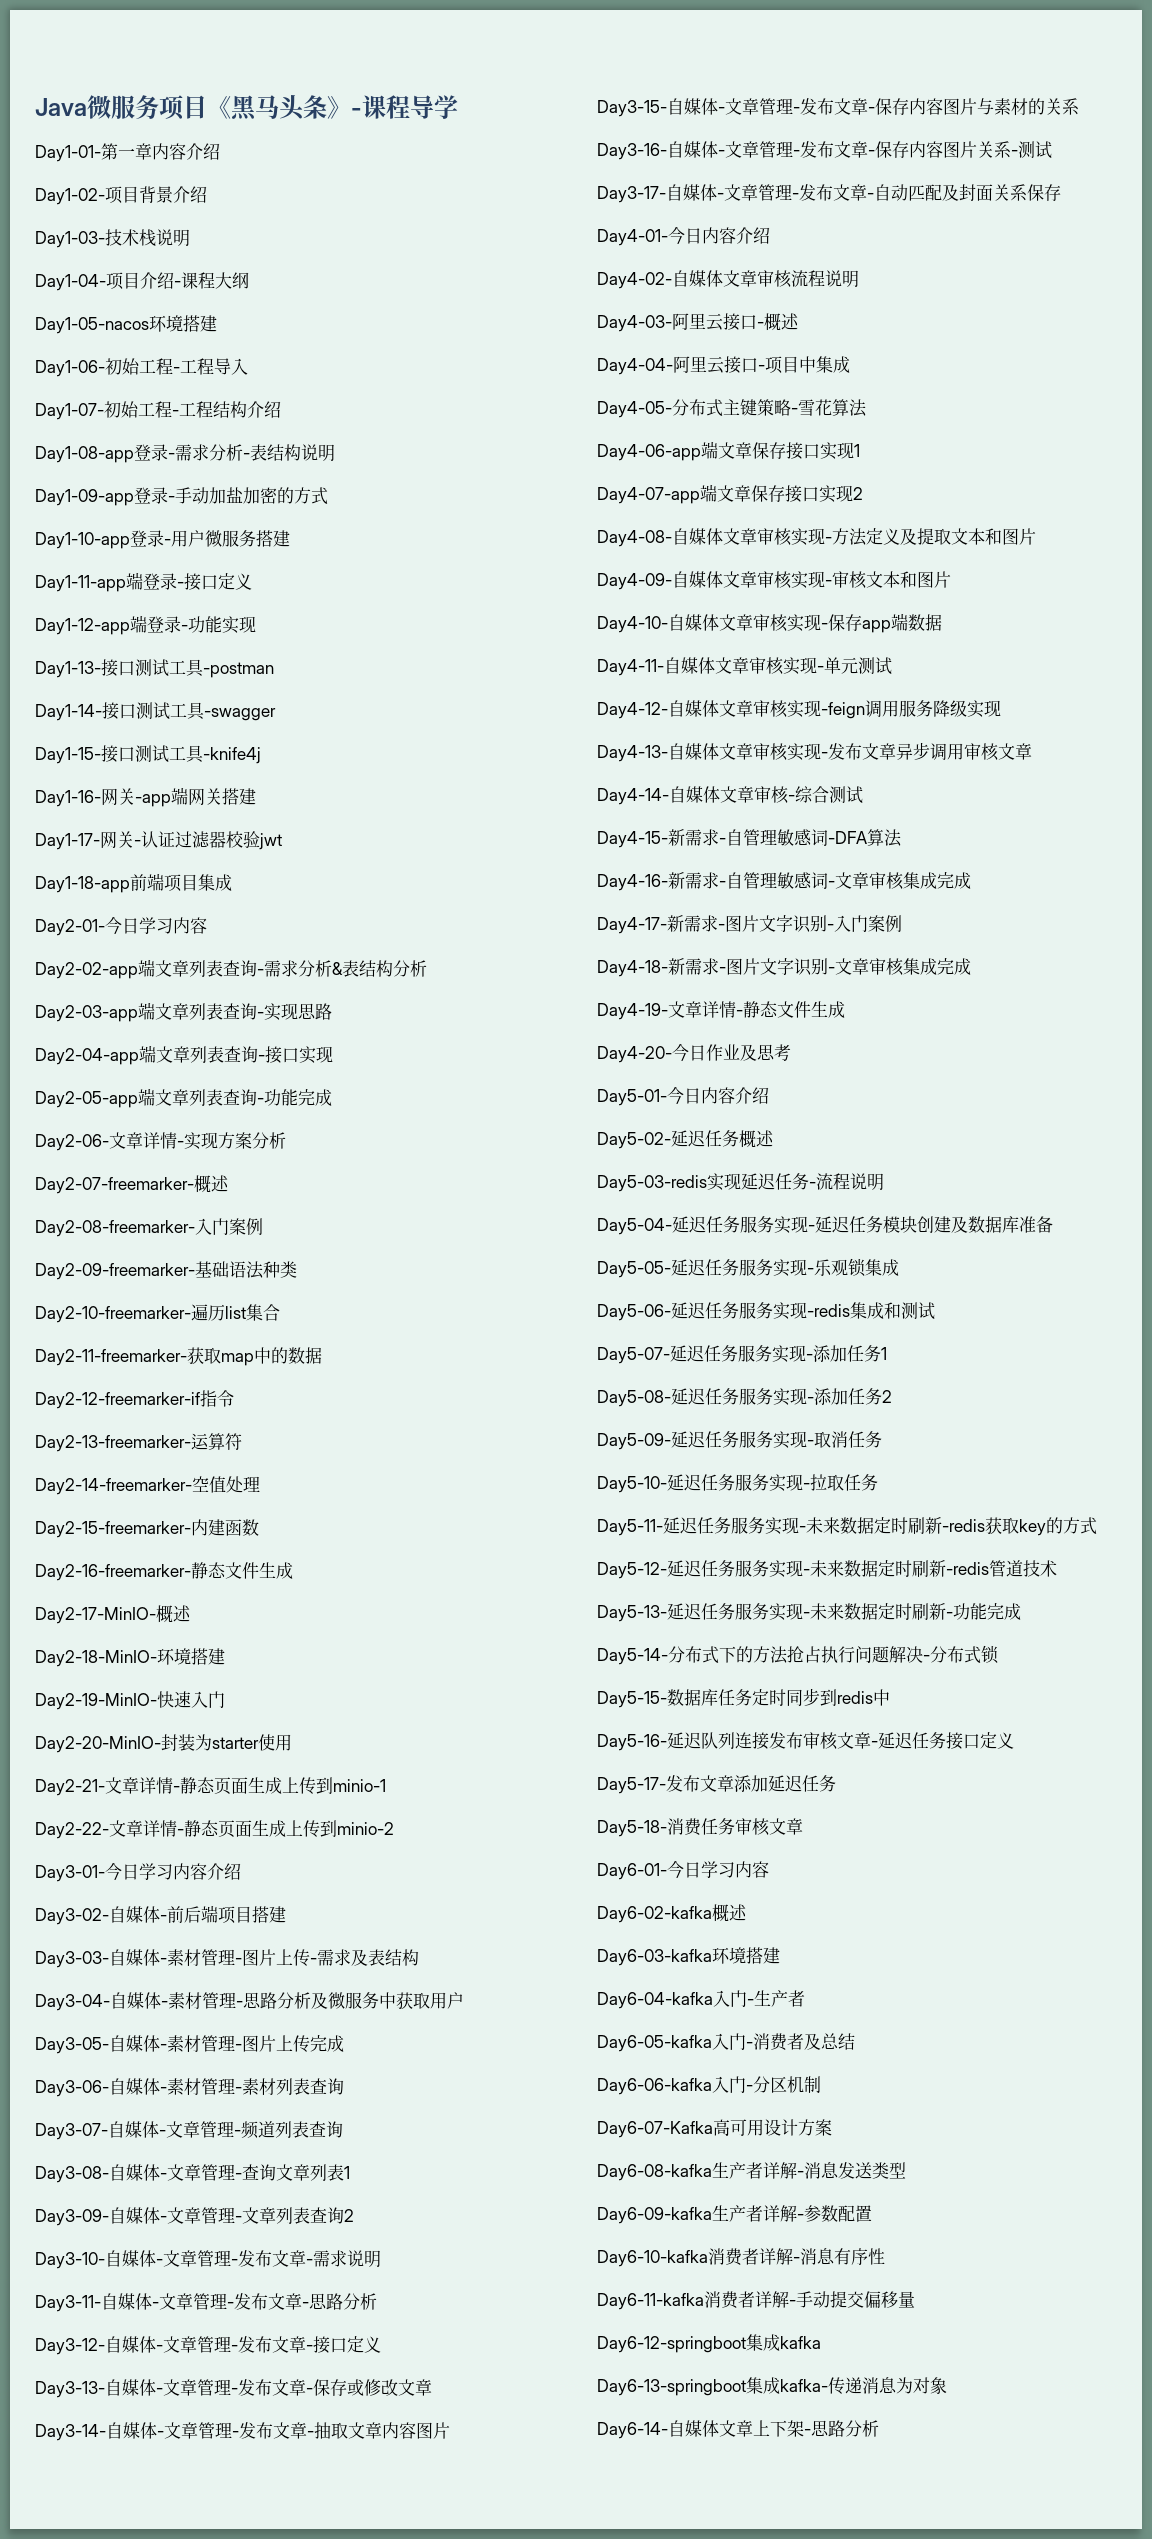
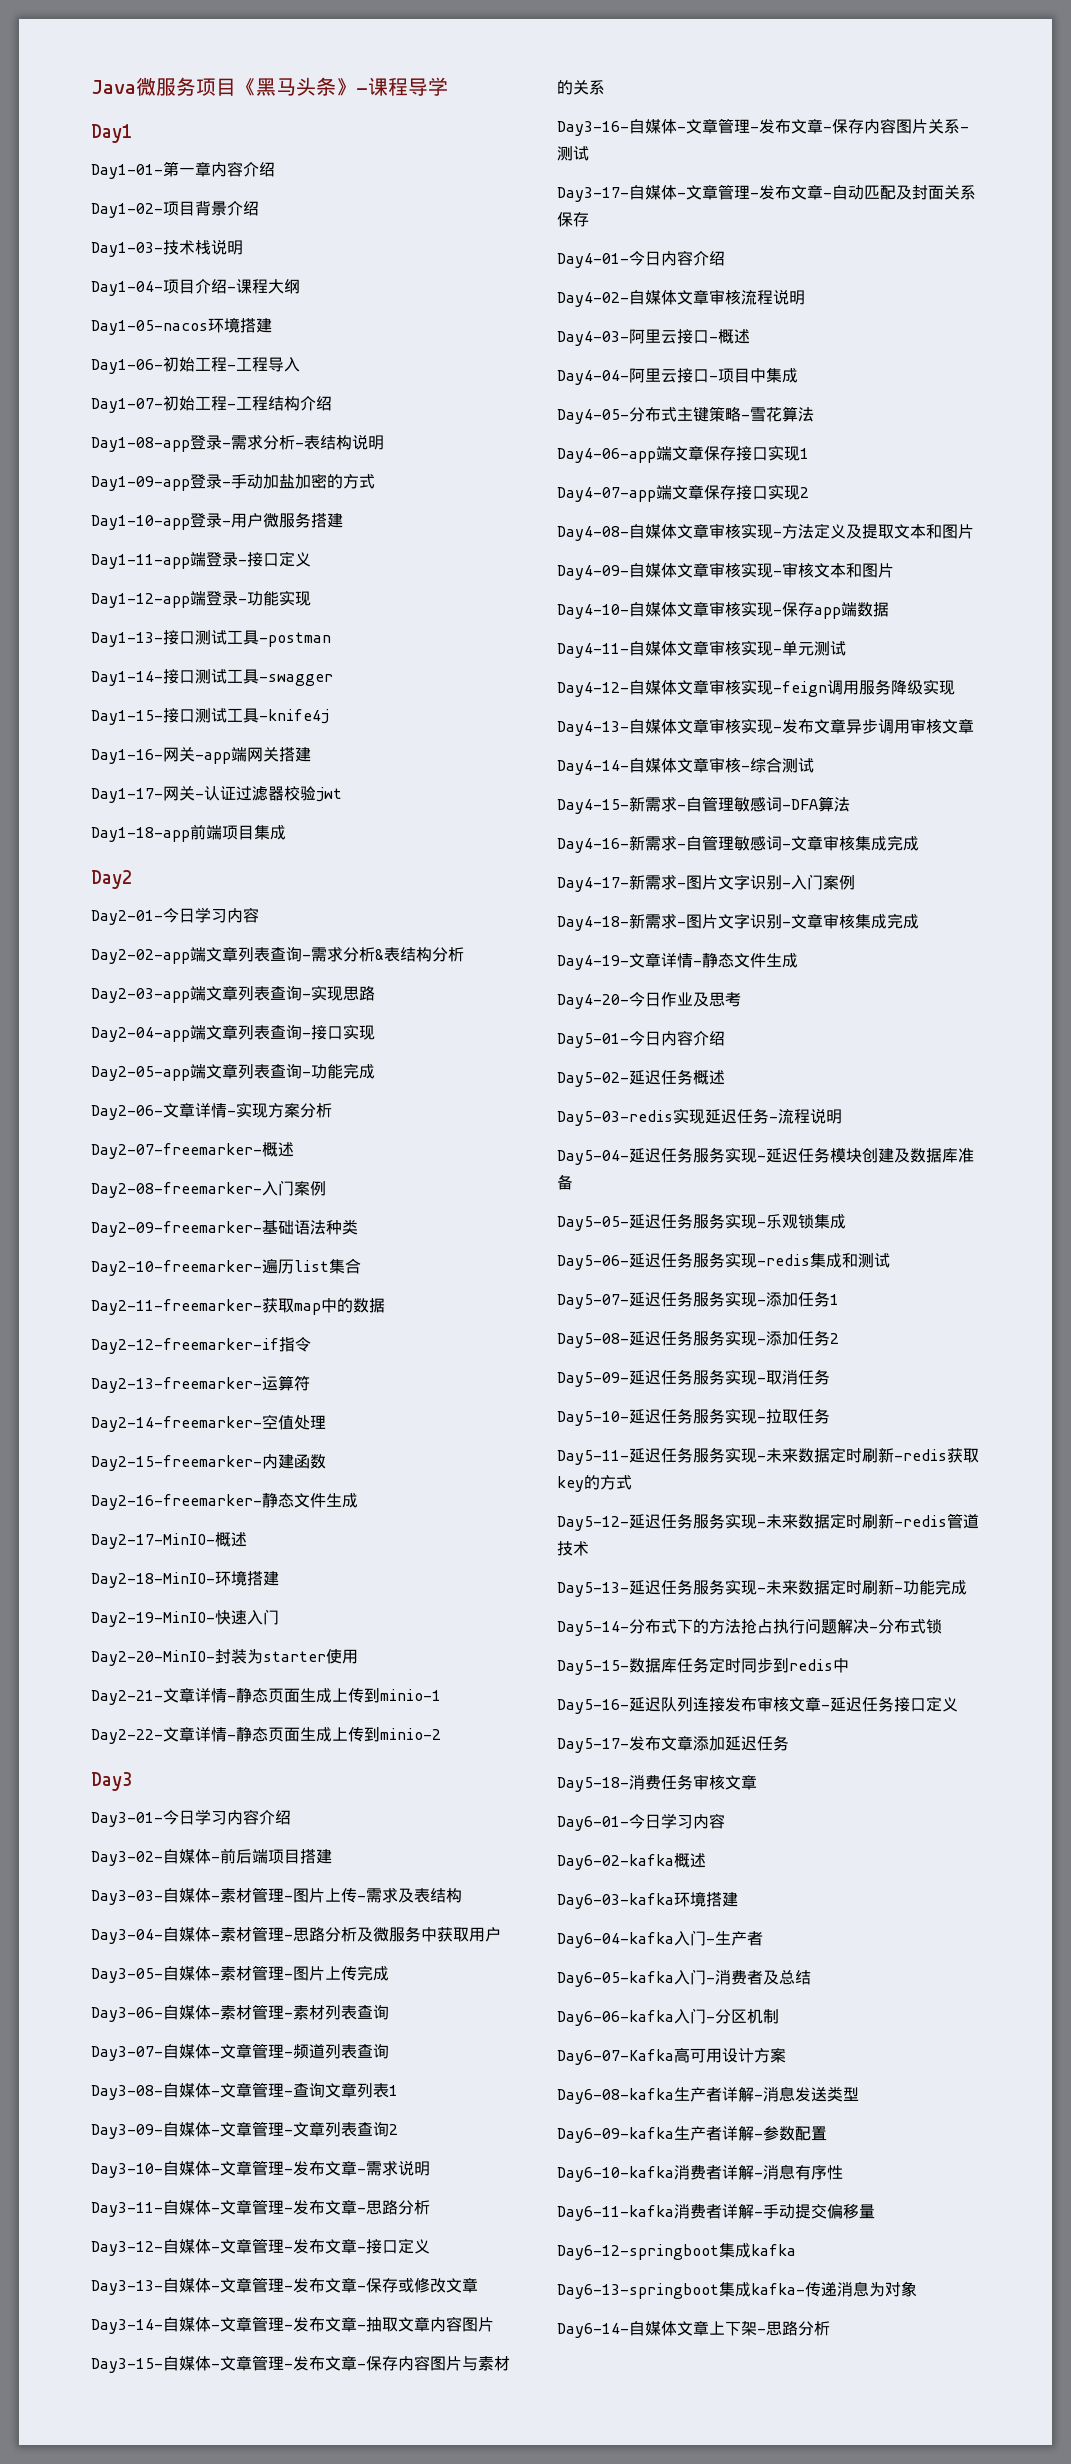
(458, 107) none -> [91,124,132,143] // Day1
(232, 882) none -> [91,870,132,889] // Day2
(394, 1828) none -> [91,1772,132,1791] // Day3

